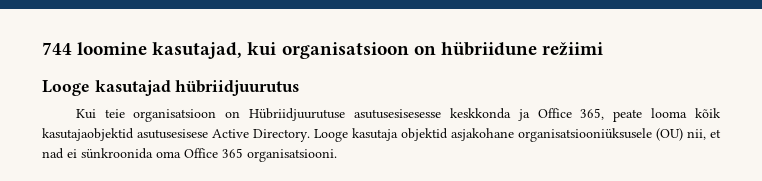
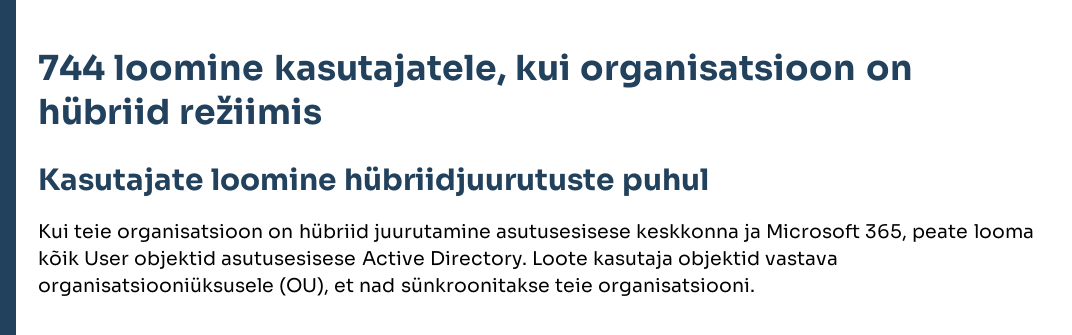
[152,42,243,59] kasutajad, -> [273,53,506,88] kasutajatele,
[440,42,603,56] [42,80,300,96] [75,108,572,122] hübriidune režiimi // Looge kasutajad hübriidjuurutus // Kui teie organisatsioon on Hübriidjuurutuse asutusesisesesse keskkonda ja Office -> [38,95,323,125] [38,166,709,197] [38,223,861,242] hübriid režiimis // Kasutajate loomine hübriidjuurutuste puhul // Kui teie organisatsioon on hübriid juurutamine asutusesisese keskkonna ja Microsoft
[42,128,134,141] kasutajaobjektid -> [84,250,217,269] User objektid
[314,129,348,142] Looge -> [531,251,588,266] Loote
[451,128,721,142] [42,148,243,159] asjakohane organisatsiooniüksusele (OU) nii, et nad ei sünkroonida oma Office 365 -> [765,251,839,266] [38,277,593,296] vastava organisatsiooniüksusele (OU), et nad sünkroonitakse teie

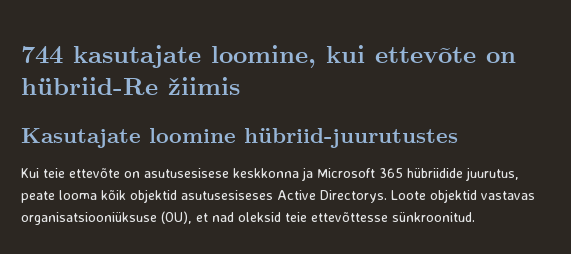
[114,53,913,88] [38,95,323,125] loomine kasutajatele, kui organisatsioon on hübriid režiimis -> [73,45,516,68] [21,77,240,95] kasutajate loomine, kui ettevõte on hübriid-Re žiimis
[343,166,709,197] hübriidjuurutuste puhul -> [244,128,458,148] hübriid-juurutustes
[117,223,1034,242] [38,250,839,269] [38,277,755,296] organisatsioon on hübriid juurutamine asutusesisese keskkonna ja Microsoft 365, peate looma kõik User objektid asutusesisese Active Directory. Loote kasutaja objektid vastava organisatsiooniüksusele (OU), et nad sünkroonitakse teie organisatsiooni. -> [69,167,519,181] [21,189,535,203] [21,211,475,225] ettevõte on asutusesisese keskkonna ja Microsoft 365 hübriidide juurutus, peate looma kõik objektid asutusesiseses Active Directorys. Loote objektid vastavas organisatsiooniüksuse (OU), et nad oleksid teie ettevõttesse sünkroonitud.

